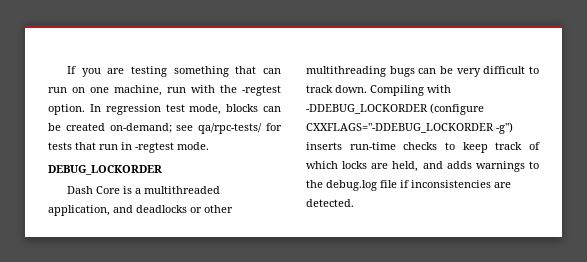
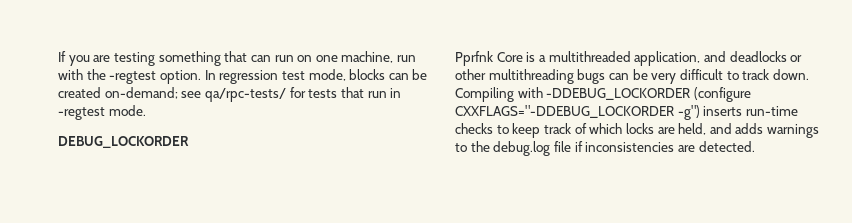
[67,186,94,194] Dash -> [455,51,493,66] Pprfnk

